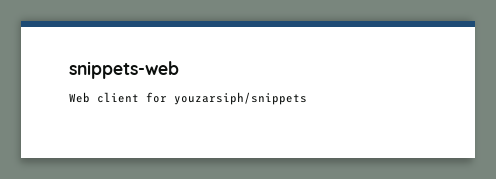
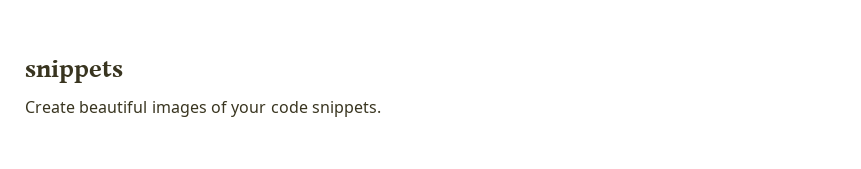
[69,61,179,79] [69,92,307,105] snippets-web // Web client for youzarsiph/snippets -> [25,60,123,83] [25,101,381,117] snippets // Create beautiful images of your code snippets.

